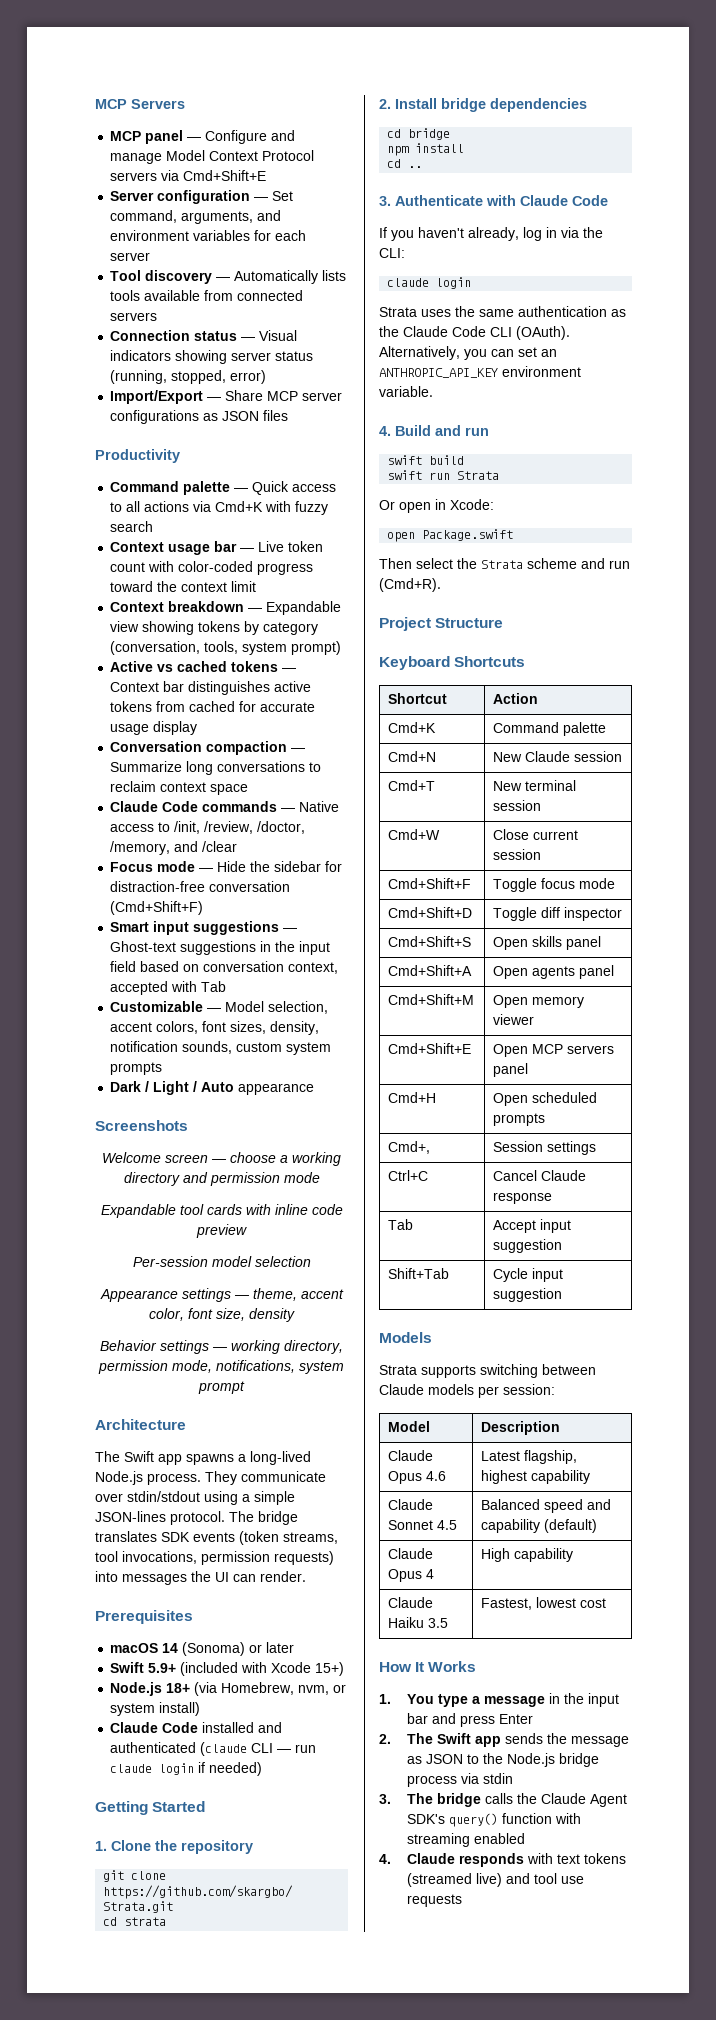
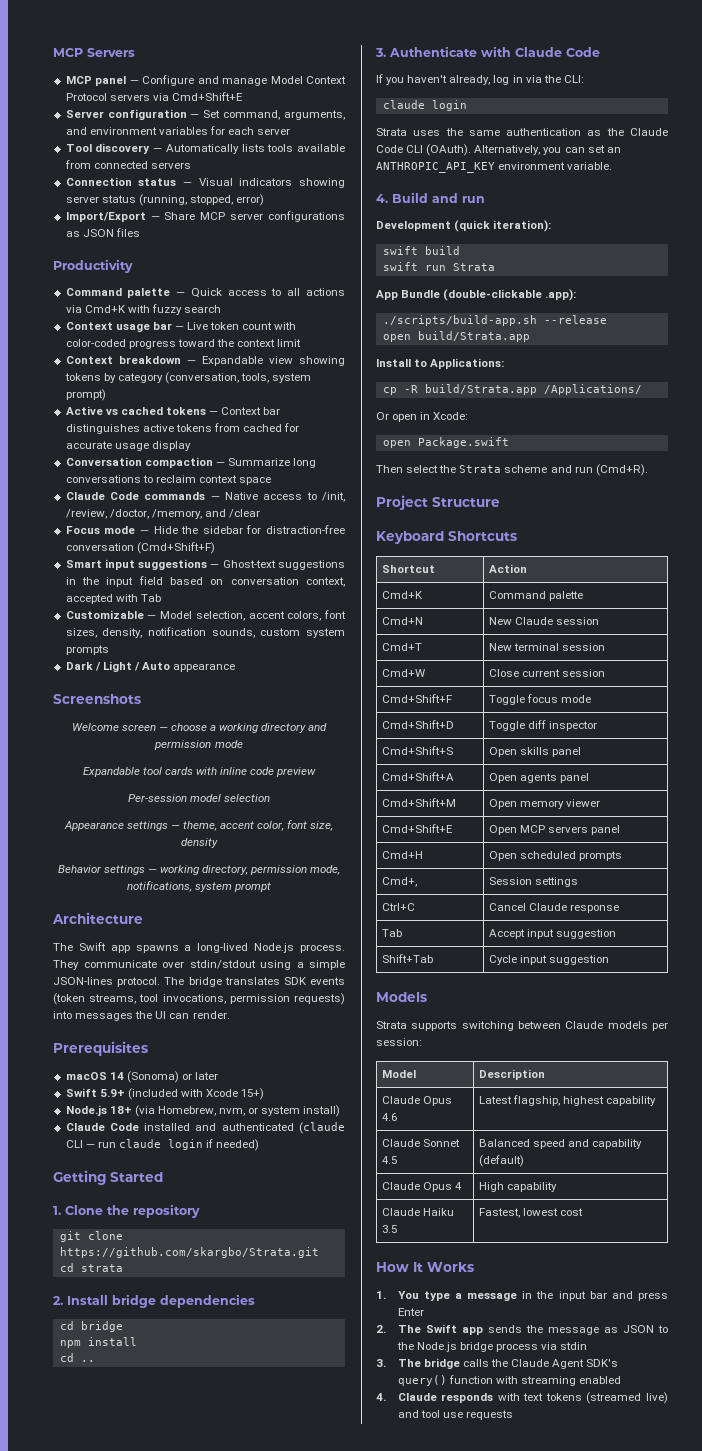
(489, 431) none -> [376,220,552,232] // Development (quick iteration):
(500, 475) none -> [376,289,577,301] [382,315,607,326] [382,331,530,342] [376,358,505,369] [382,384,642,395] // App Bundle (double-clickable .app): // ./scripts/build-app.sh --release // open build/Strata.app // Install to Applications: // cp -R build/Strata.app /Applications/

